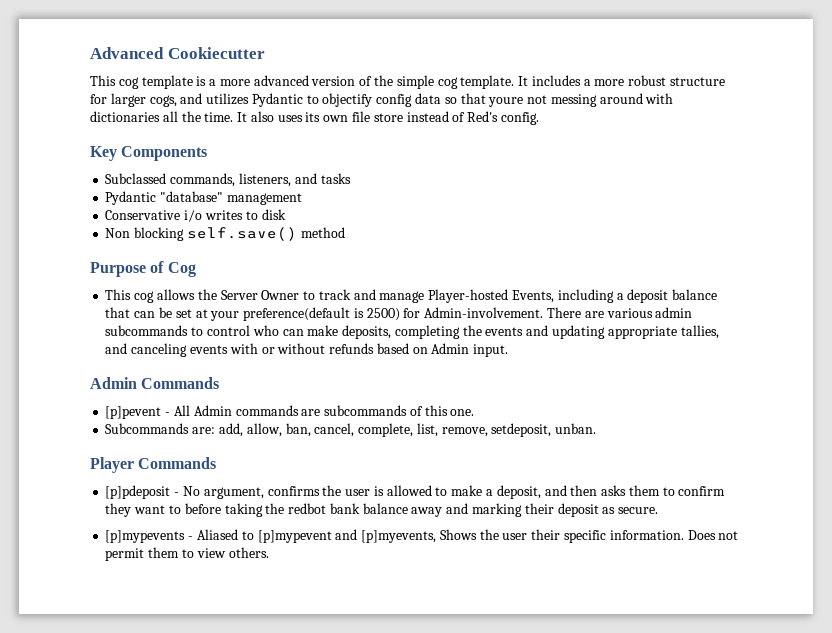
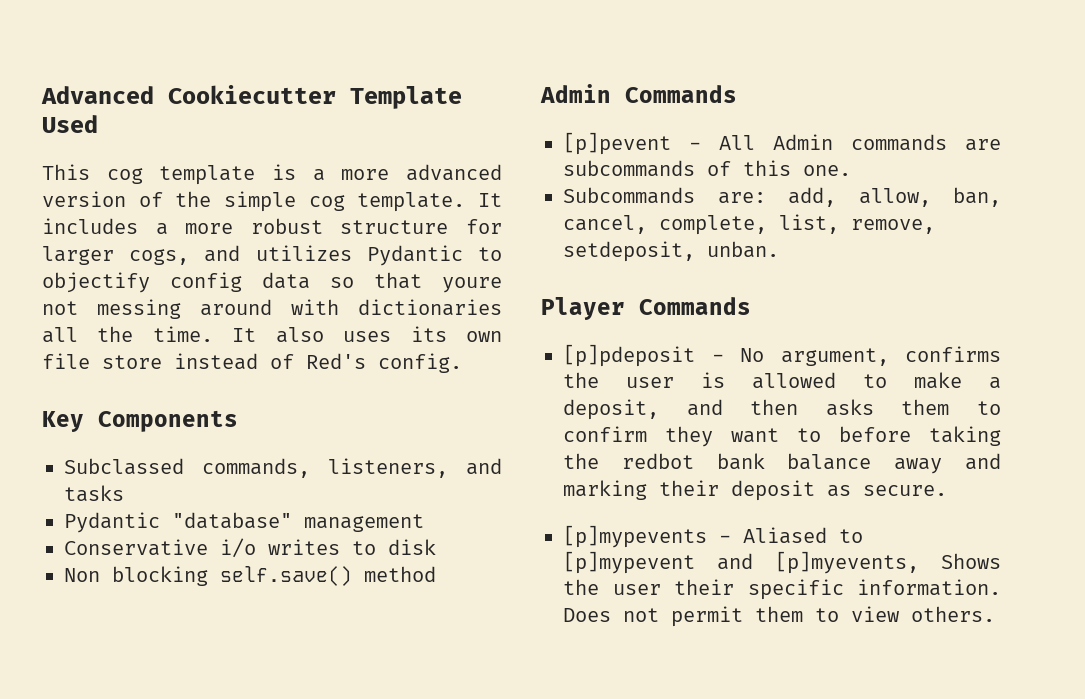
(265, 53) none -> [350,86,462,109] [42,115,98,133] Template Used
[90,261,196,277] [105,289,718,303] [105,307,693,321] [105,325,719,339] [105,343,509,357] // Purpose of Cog // This cog allows the Server Owner to track and manage Player-hosted Events, including a deposit balance that can be set at your preference(default is 2500) for Admin-involvement. There are various admin subcommands to control who can make deposits, completing the events and updating appropriate tallies, and canceling events with or without refunds based on Admin input. -> (436, 574) none

